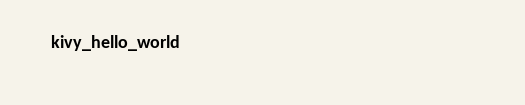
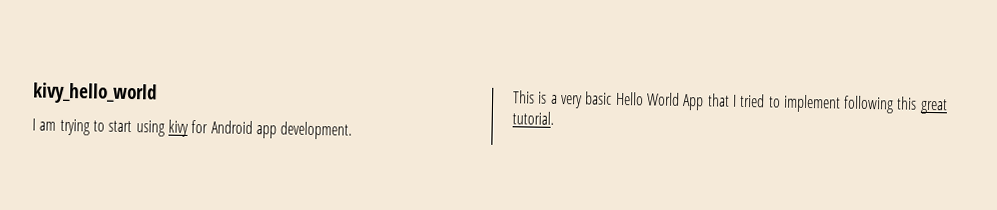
(180, 43) none -> [32,118,353,140] [513,90,948,115] [512,111,554,125] // I am trying to start using kivy for Android app development. // This is a very basic Hello World App that I tried to implement following this great tutorial.

